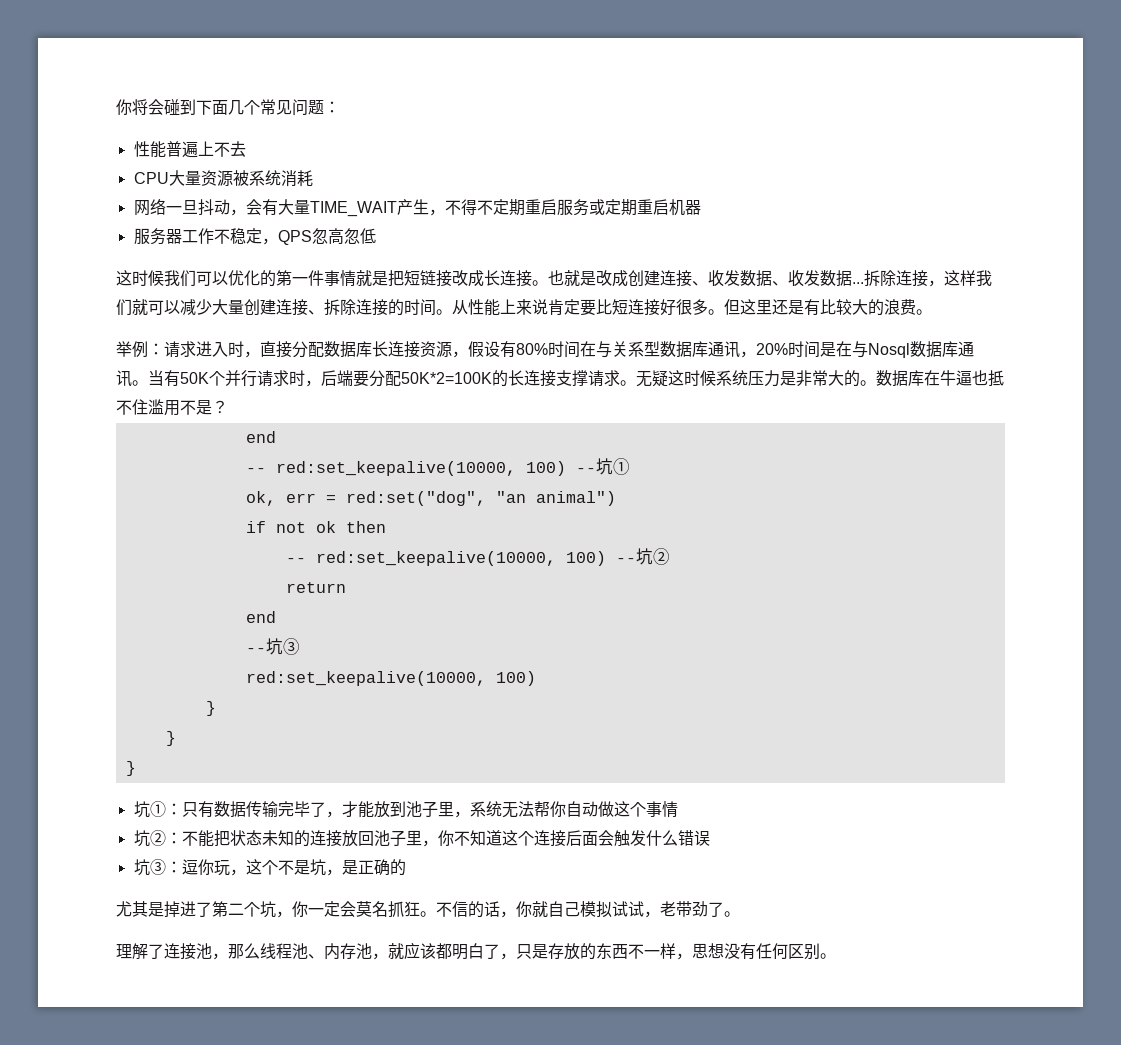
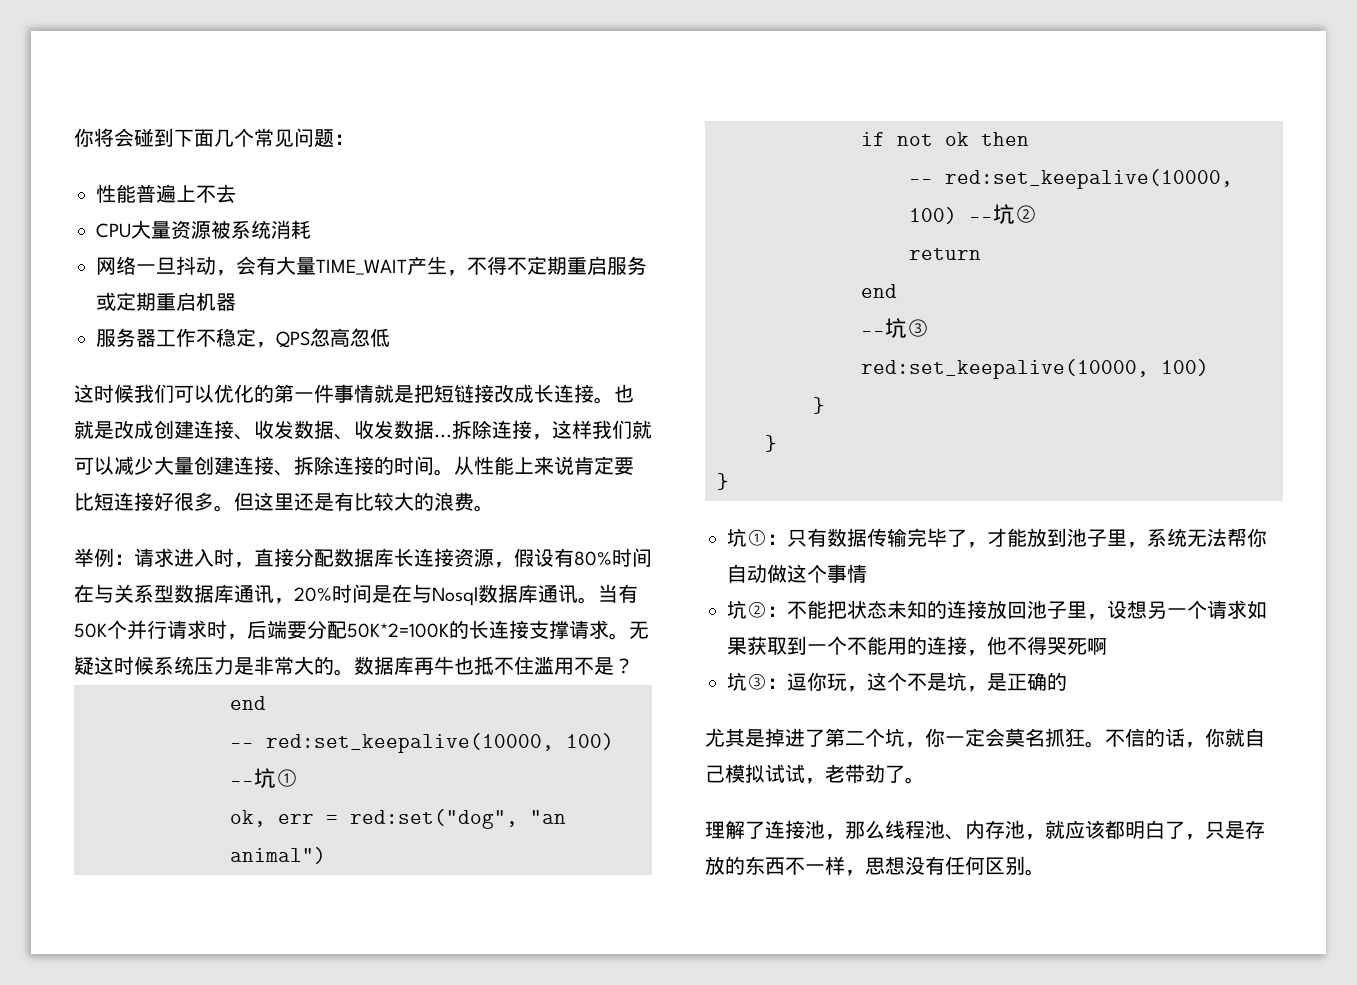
[924,370,972,386] 在牛逼 -> [414,656,454,675] 再牛
[437,830,710,847] 你不知道这个连接后面会触发什么错误 -> [1107,600,1267,619] [727,636,1107,656] 设想另一个请求如果获取到一个不能用的连接，他不得哭死啊

